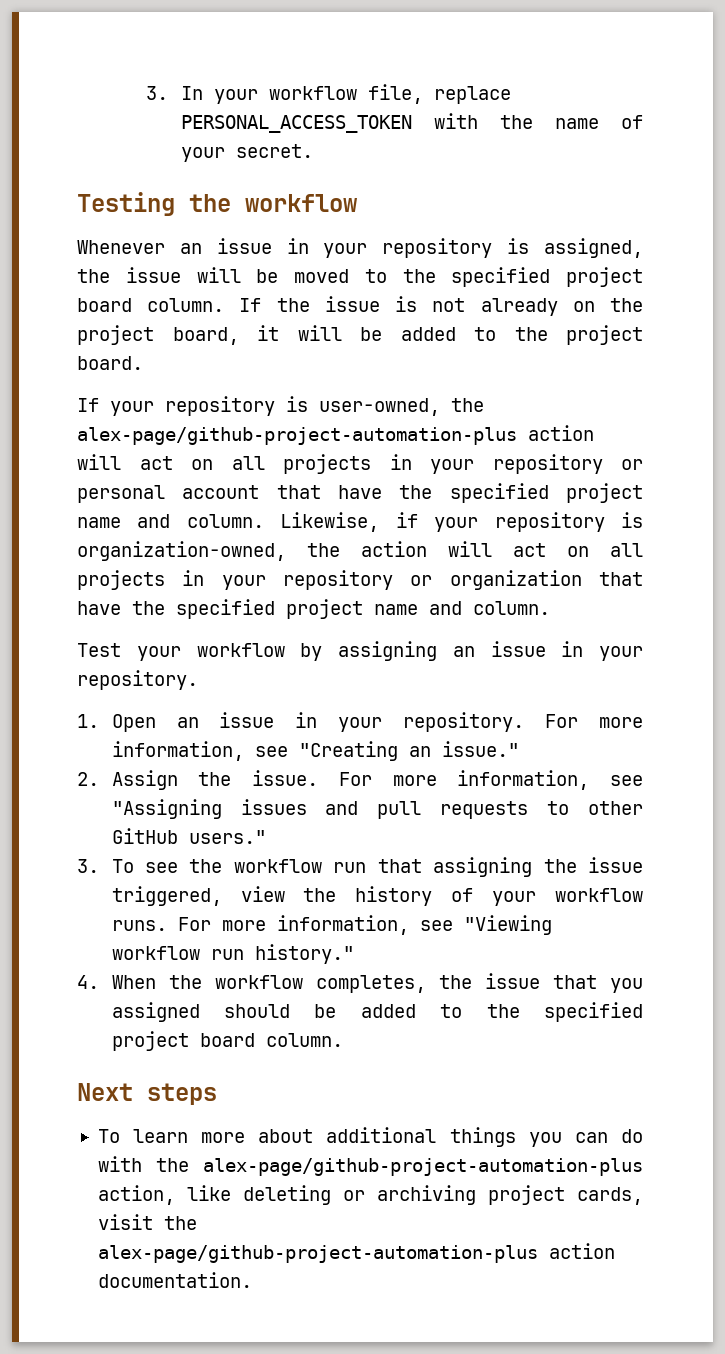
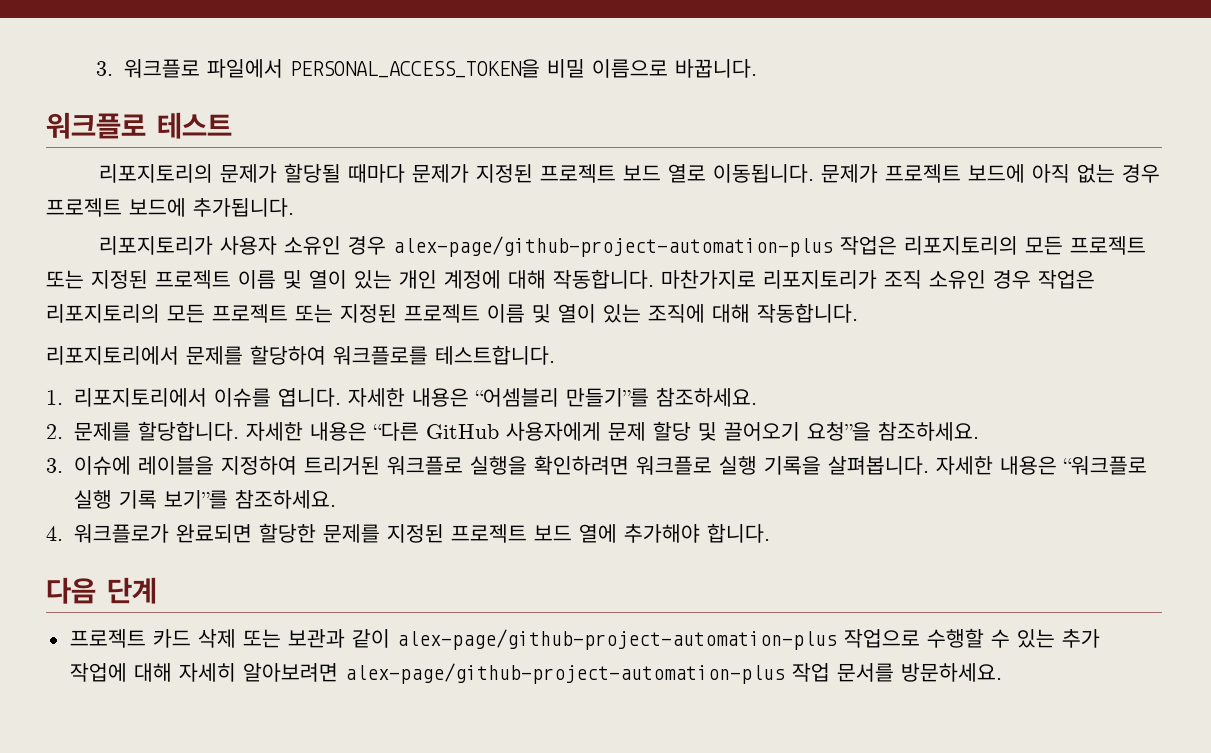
[146,84,511,104] [180,113,644,133] [180,144,313,162] [77,192,358,216] [77,238,643,258] [77,267,643,287] [77,296,643,316] [77,325,643,345] [77,356,143,370] [77,396,484,416] [77,425,594,445] [77,454,643,474] [77,483,643,503] [77,512,644,532] [77,541,643,561] [77,570,643,590] [77,599,550,619] [77,641,643,661] [77,670,198,690] [77,712,643,732] [111,741,519,761] [77,770,643,790] [111,799,643,819] [111,828,266,844] [77,857,643,877] [111,886,643,906] [111,915,552,935] [111,944,354,964] [77,973,643,993] [111,1002,643,1022] [111,1031,343,1051] [77,1083,217,1105] [97,1127,643,1147] [97,1156,643,1176] [97,1185,643,1205] [97,1214,197,1230] [97,1243,615,1263] [97,1272,252,1288] 3. In your workflow file, replace PERSONAL_ACCESS_TOKEN with the name of your secret. // Testing the workflow // Whenever an issue in your repository is assigned, the issue will be moved to the specified project board column. If the issue is not already on the project board, it will be added to the project board. // If your repository is user-owned, the alex-page/github-project-automation-plus action will act on all projects in your repository or personal account that have the specified project name and column. Likewise, if your repository is organization-owned, the action will act on all projects in your repository or organization that have the specified project name and column. // Test your workflow by assigning an issue in your repository. // 1. Open an issue in your repository. For more information, see "Creating an issue." // 2. Assign the issue. For more information, see "Assigning issues and pull requests to other GitHub users." // 3. To see the workflow run that assigning the issue triggered, view the history of your workflow runs. For more information, see "Viewing workflow run history." // 4. When the workflow completes, the issue that you assigned should be added to the specified project board column. // Next steps // To learn more about additional things you can do with the alex-page/github-project-automation-plus action, like deleting or archiving project cards, visit the alex-page/github-project-automation-plus action documentation. -> [96,59,758,78] [46,112,232,139] [99,163,1161,183] [46,198,294,217] [99,236,1147,257] [46,269,1095,289] [46,303,858,323] [46,345,555,365] [46,387,757,407] [46,421,979,441] [46,455,1147,475] [73,489,336,509] [46,523,770,543] [46,577,157,604] [69,628,1100,650] [69,663,1002,684] 3. 워크플로 파일에서 PERSONAL_ACCESS_TOKEN을 비밀 이름으로 바꿉니다. // 워크플로 테스트 // 리포지토리의 문제가 할당될 때마다 문제가 지정된 프로젝트 보드 열로 이동됩니다. 문제가 프로젝트 보드에 아직 없는 경우 프로젝트 보드에 추가됩니다. // 리포지토리가 사용자 소유인 경우 alex-page/github-project-automation-plus 작업은 리포지토리의 모든 프로젝트 또는 지정된 프로젝트 이름 및 열이 있는 개인 계정에 대해 작동합니다. 마찬가지로 리포지토리가 조직 소유인 경우 작업은 리포지토리의 모든 프로젝트 또는 지정된 프로젝트 이름 및 열이 있는 조직에 대해 작동합니다. // 리포지토리에서 문제를 할당하여 워크플로를 테스트합니다. // 1. 리포지토리에서 이슈를 엽니다. 자세한 내용은 “어셈블리 만들기”를 참조하세요. // 2. 문제를 할당합니다. 자세한 내용은 “다른 GitHub 사용자에게 문제 할당 및 끌어오기 요청”을 참조하세요. // 3. 이슈에 레이블을 지정하여 트리거된 워크플로 실행을 확인하려면 워크플로 실행 기록을 살펴봅니다. 자세한 내용은 “워크플로 실행 기록 보기”를 참조하세요. // 4. 워크플로가 완료되면 할당한 문제를 지정된 프로젝트 보드 열에 추가해야 합니다. // 다음 단계 // 프로젝트 카드 삭제 또는 보관과 같이 alex-page/github-project-automation-plus 작업으로 수행할 수 있는 추가 작업에 대해 자세히 알아보려면 alex-page/github-project-automation-plus 작업 문서를 방문하세요.

